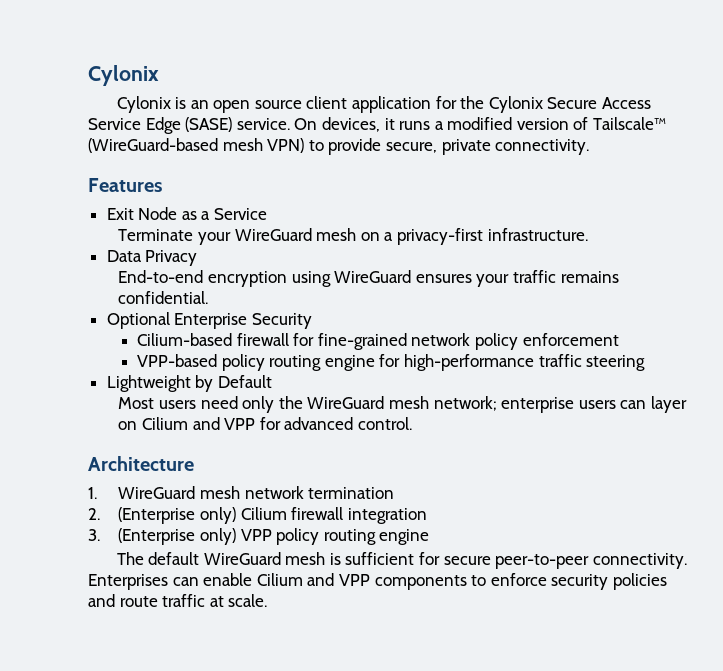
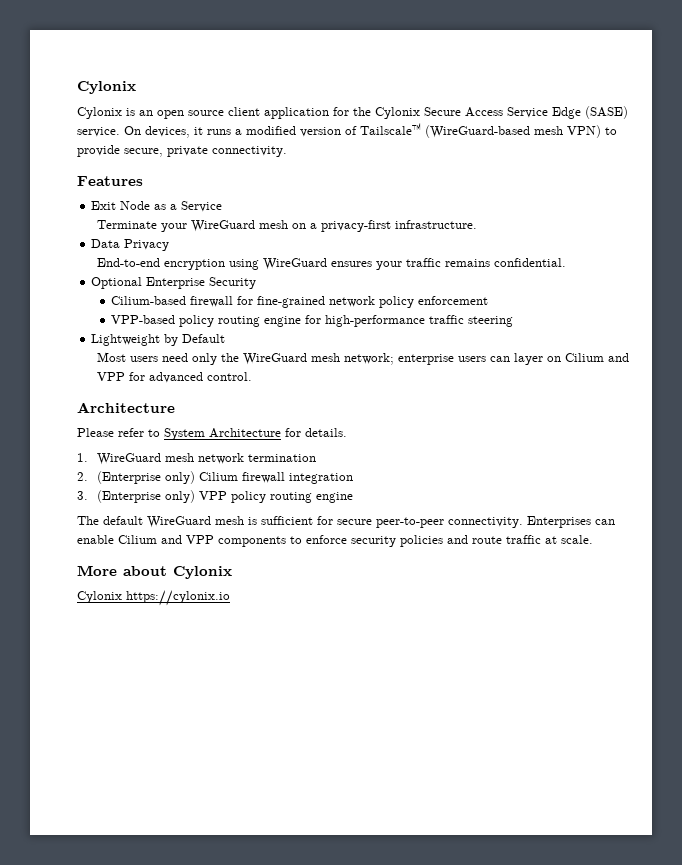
(194, 463) none -> [77,428,347,440] // Please refer to System Architecture for details.
(268, 600) none -> [77,565,232,579] [77,590,230,606] // More about Cylonix // Cylonix https://cylonix.io

